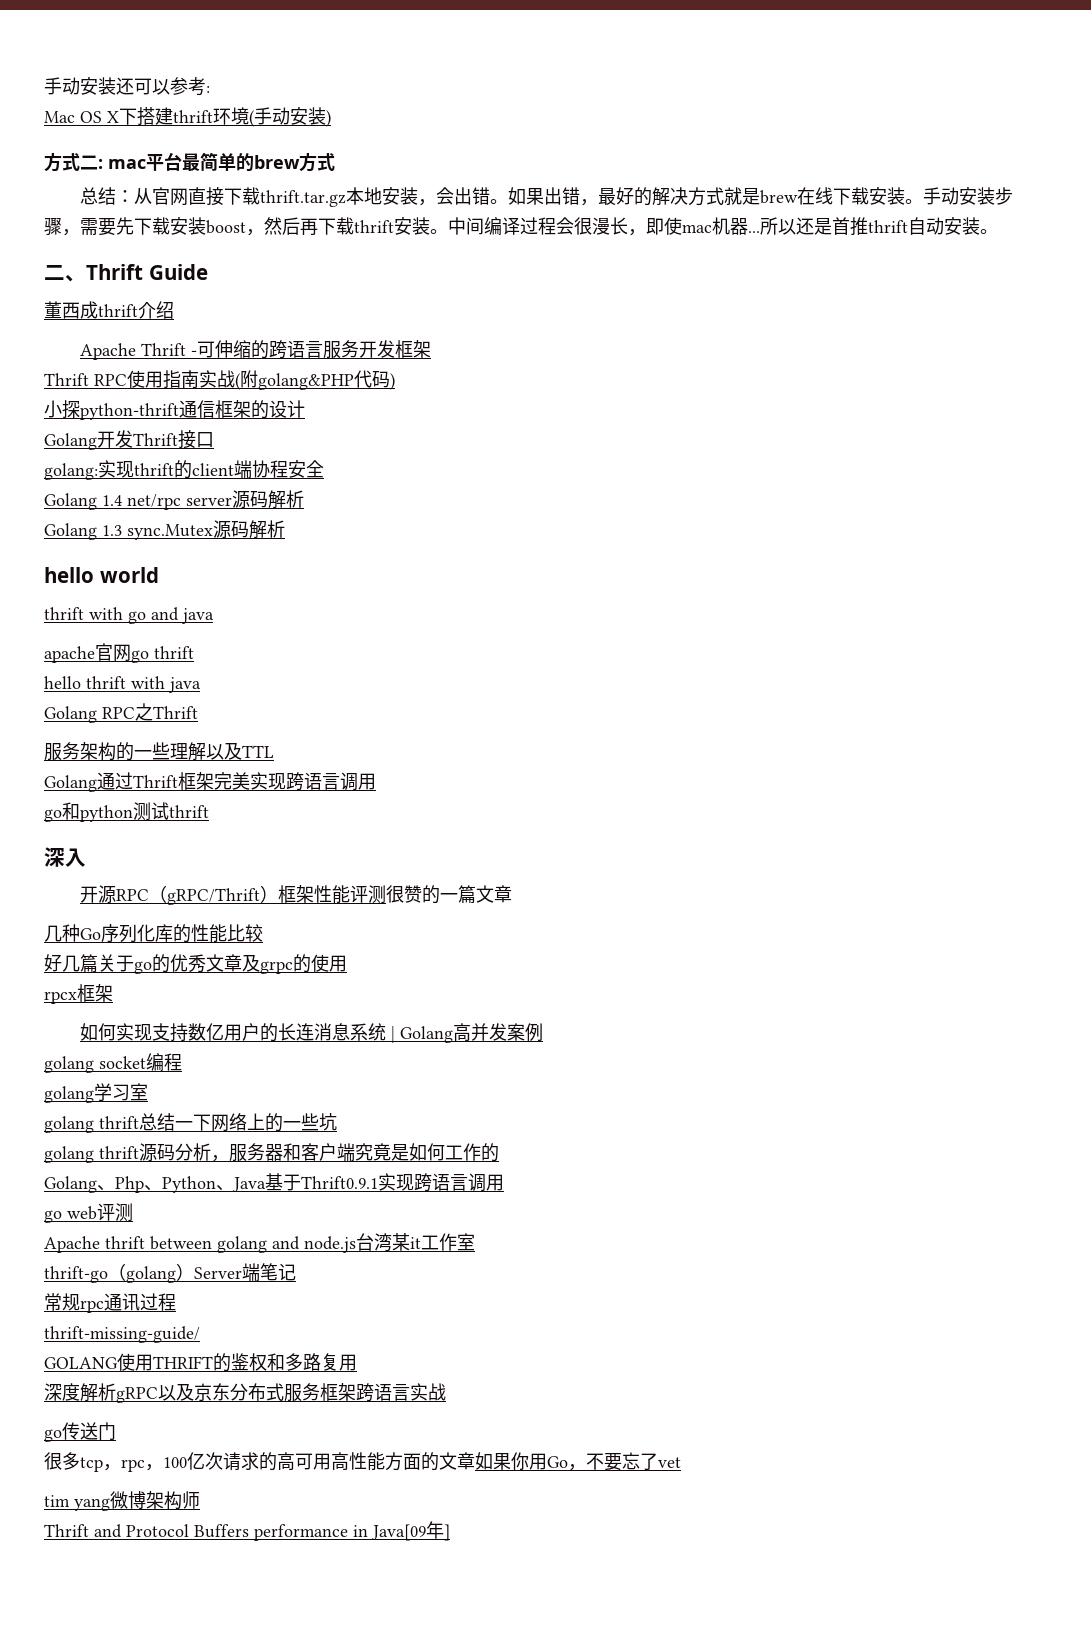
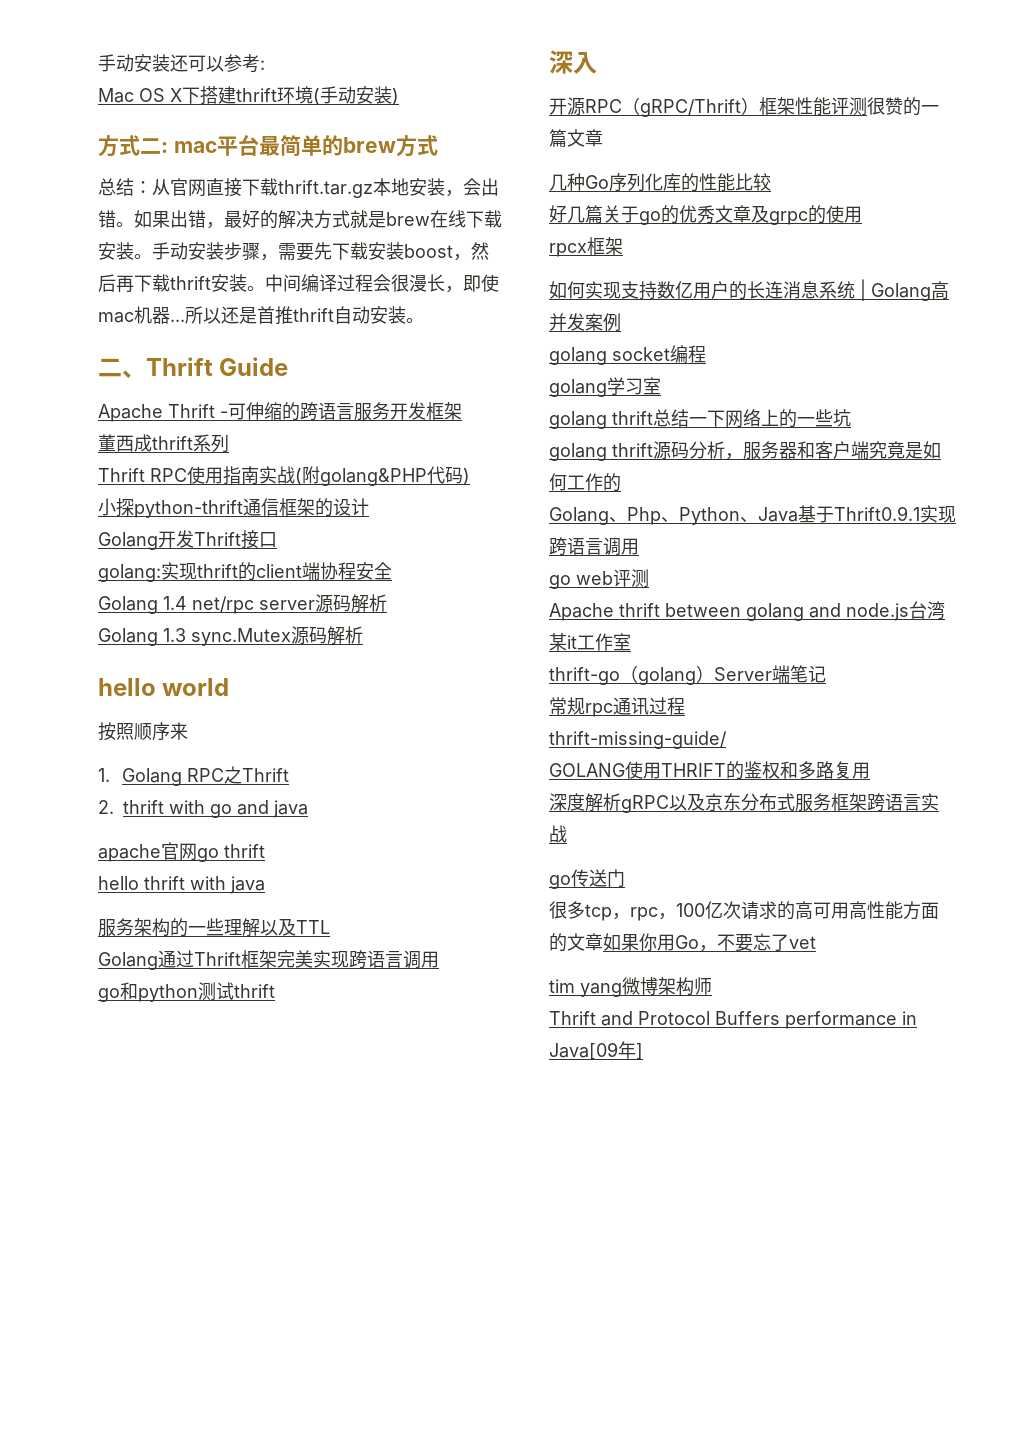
[44,301,174,319] // 董西成thrift介绍 -> (289, 366) none
(431, 349) none -> [98,434,229,453] // 董西成thrift系列
(159, 575) none -> [98,722,188,741] [98,766,290,786] [98,800,114,814] 按照顺序来 // 1. Golang RPC之Thrift // 2.
[44,703,198,723] // Golang RPC之Thrift -> (265, 885) none

